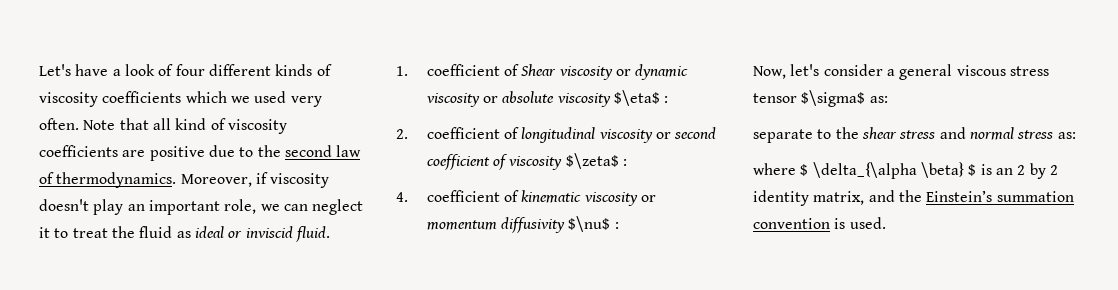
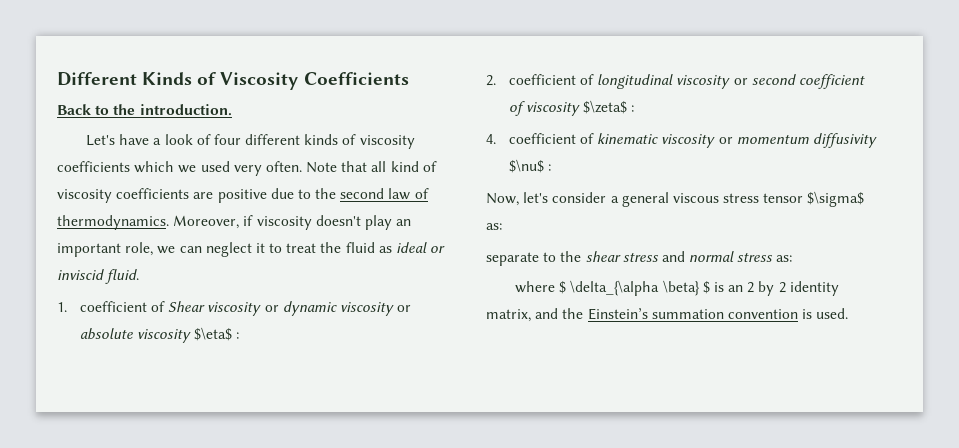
(39, 70) none -> [57,72,409,90] [57,104,232,116] Different Kinds of Viscosity Coefficients // Back to the introduction. //

